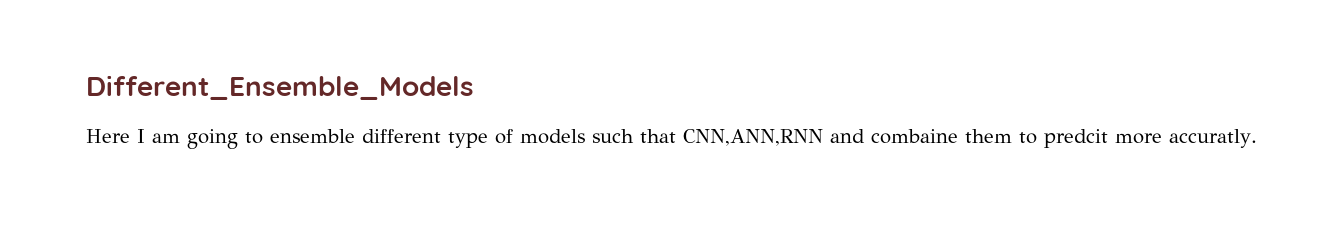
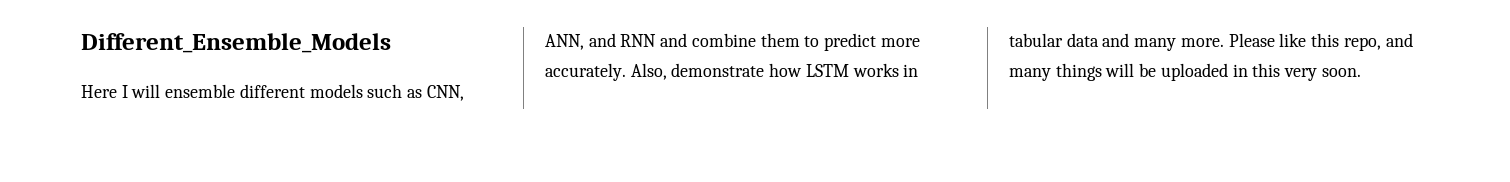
[152,129,1257,149] am going to ensemble different type of models such that CNN,ANN,RNN and combaine them to predcit more accuratly. -> [131,84,464,101] [545,33,920,51] [545,63,919,81] [1009,33,1413,51] [1009,63,1361,81] will ensemble different models such as CNN, ANN, and RNN and combine them to predict more accurately. Also, demonstrate how LSTM works in tabular data and many more. Please like this repo, and many things will be uploaded in this very soon.

